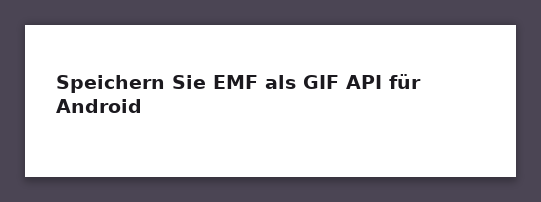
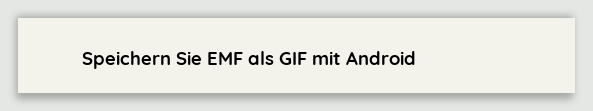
[346,74,421,89] API für -> [312,51,341,65] mit

